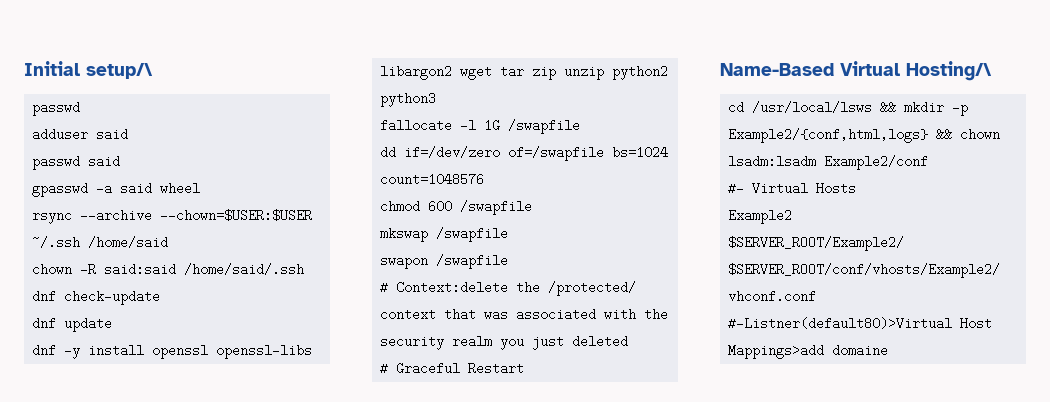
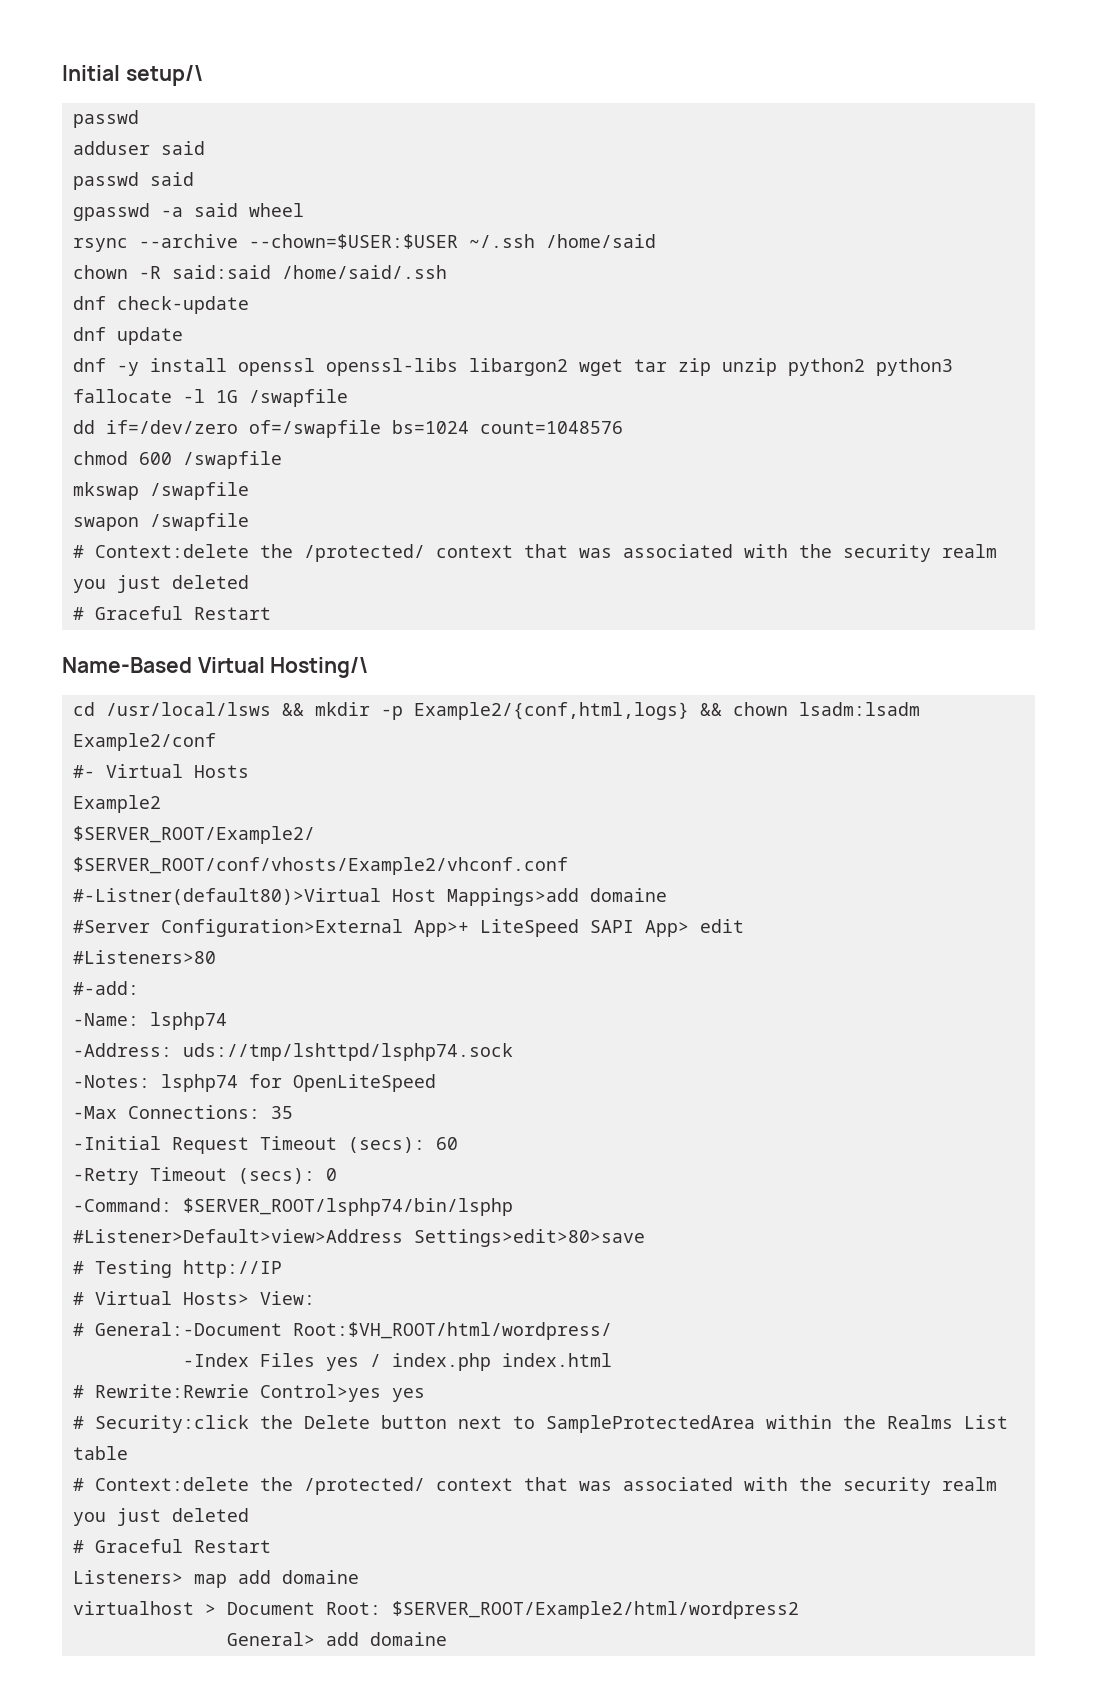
(889, 350) none -> [72,919,744,937] [72,950,216,964] [72,981,139,995] [72,1012,227,1030] [72,1043,513,1061] [72,1074,436,1092] [72,1105,293,1119] [72,1136,458,1154] [72,1167,337,1185] [72,1198,513,1216] [72,1229,645,1247] [72,1260,282,1278] [72,1291,315,1305] [72,1322,612,1340] [182,1353,612,1371] [72,1384,425,1402] [72,1415,1008,1433] [72,1446,128,1460] [72,1477,997,1495] [72,1508,249,1526] [72,1539,271,1553] [72,1570,359,1588] [72,1601,799,1619] [226,1632,447,1646] // #Server Configuration>External App>+ LiteSpeed SAPI App> edit // #Listeners>80 // #-add: // -Name: lsphp74 // -Address: uds://tmp/lshttpd/lsphp74.sock // -Notes: lsphp74 for OpenLiteSpeed // -Max Connections: 35 // -Initial Request Timeout (secs): 60 // -Retry Timeout (secs): 0 // -Command: $SERVER_ROOT/lsphp74/bin/lsphp // #Listener>Default>view>Address Settings>edit>80>save // # Testing http://IP // # Virtual Hosts> View: // # General:-Document Root:$VH_ROOT/html/wordpress/ // -Index Files yes / index.php index.html // # Rewrite:Rewrie Control>yes yes // # Security:click the Delete button next to SampleProtectedArea within the Realms List table // # Context:delete the /protected/ context that was associated with the security realm you just deleted // # Graceful Restart // Listeners> map add domaine // virtualhost > Document Root: $SERVER_ROOT/Example2/html/wordpress2 // General> add domaine

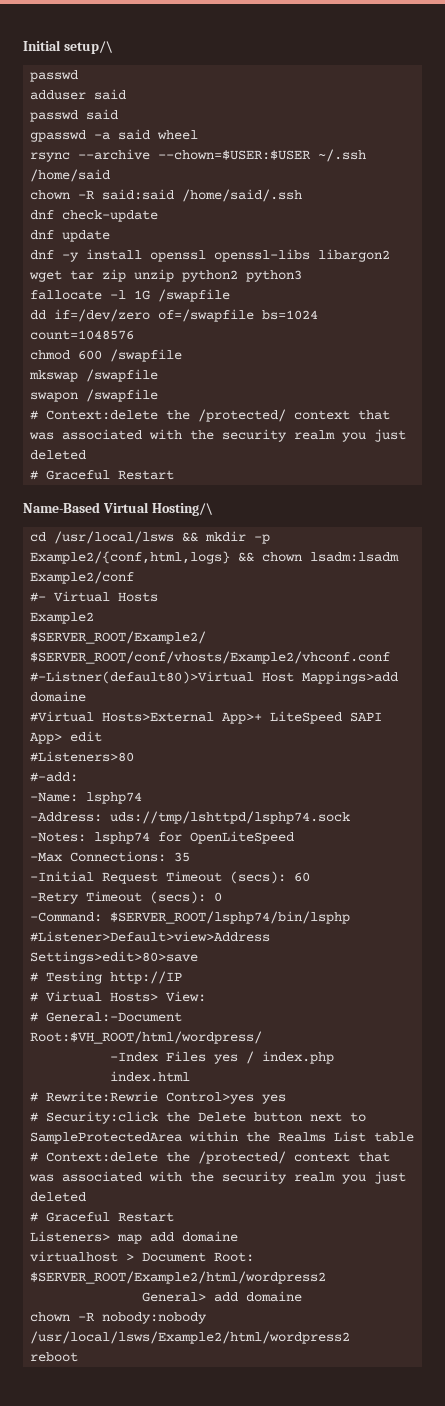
[72,919,403,937] #Server Configuration>External -> [30,711,215,722] #Virtual Hosts>External
(447, 1639) none -> [30,1312,208,1324] [30,1331,351,1344] [30,1352,79,1362] // chown -R nobody:nobody /usr/local/lsws/Example2/html/wordpress2 // reboot

